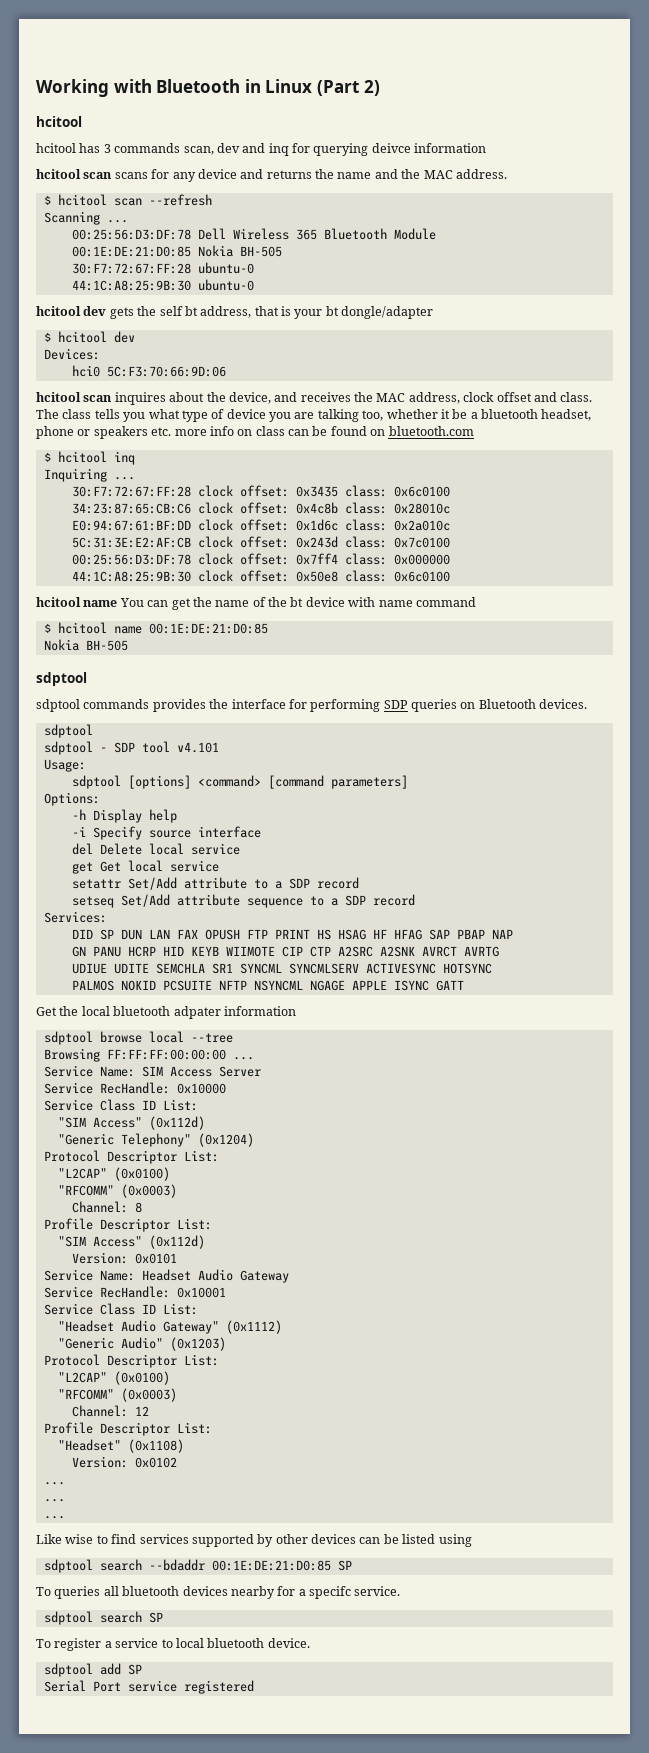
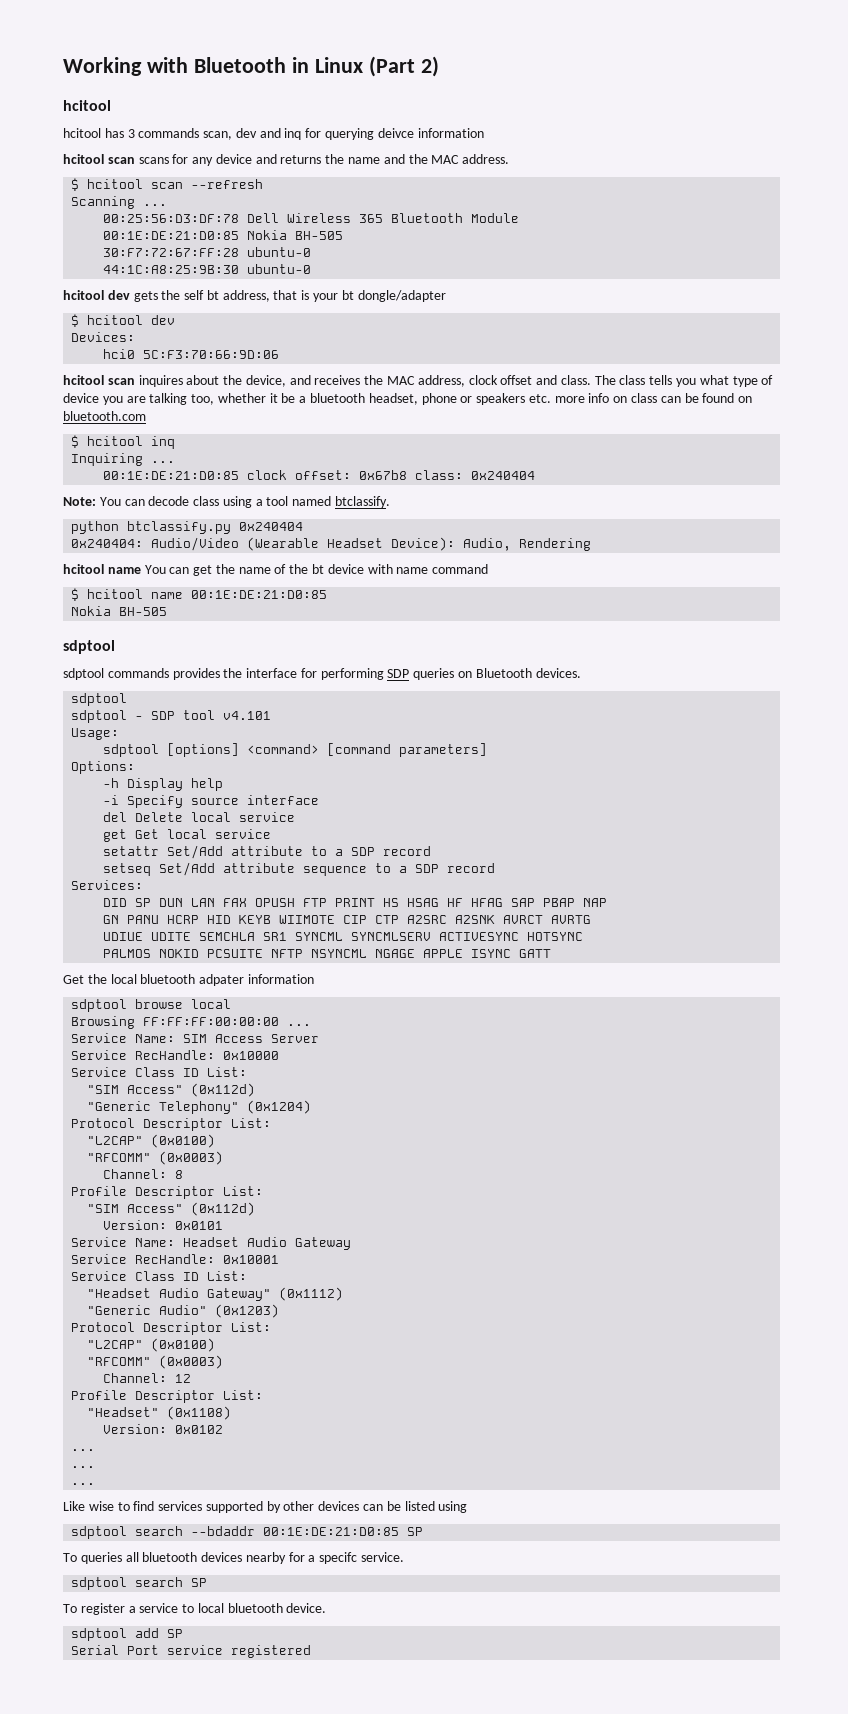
[71,485,450,497] [71,502,450,514] [71,519,450,531] [71,536,450,548] [71,553,450,565] [71,570,450,582] 30:F7:72:67:FF:28 clock offset: 0x3435 class: 0x6c0100 // 34:23:87:65:CB:C6 clock offset: 0x4c8b class: 0x28010c // E0:94:67:61:BF:DD clock offset: 0x1d6c class: 0x2a010c // 5C:31:3E:E2:AF:CB clock offset: 0x243d class: 0x7c0100 // 00:25:56:D3:DF:78 clock offset: 0x7ff4 class: 0x000000 // 44:1C:A8:25:9B:30 clock offset: 0x50e8 class: 0x6c0100 -> [103,470,536,480] [63,496,391,508] [71,521,304,534] [71,537,592,551] 00:1E:DE:21:D0:85 clock offset: 0x67b8 class: 0x240404 // Note: You can decode class using a tool named btclassify. // python btclassify.py 0x240404 // 0x240404: Audio/Video (Wearable Headset Device): Audio, Rendering
[190,1033,233,1043] --tree -> (232, 1004) none

